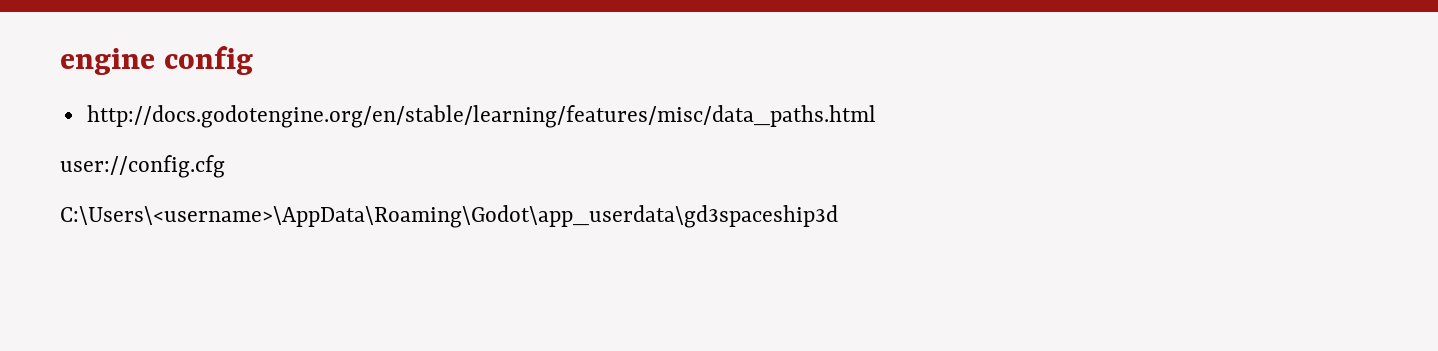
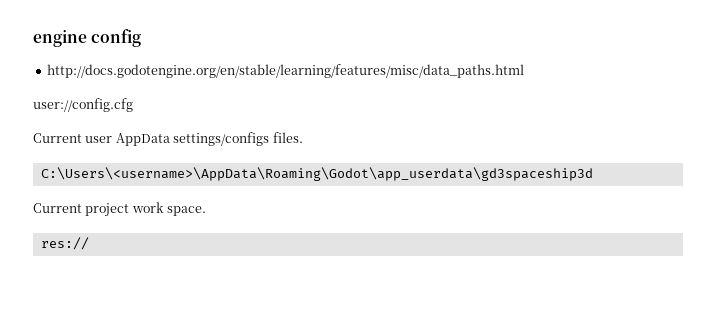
[60,205,838,228] C:\Users\<username>\AppData\Roaming\Godot\app_userdata\gd3spaceship3d -> [33,132,303,146] [40,167,593,181] [33,202,207,217] [40,237,89,250] Current user AppData settings/configs files. // C:\Users\<username>\AppData\Roaming\Godot\app_userdata\gd3spaceship3d // Current project work space. // res://

